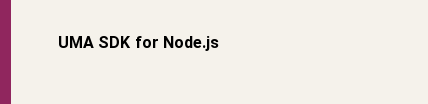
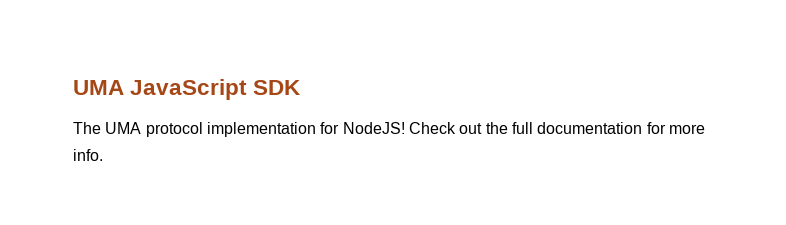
[58,36,94,48] UMA -> [73,79,248,100] UMA JavaScript
[134,36,219,51] for Node.js -> [73,122,705,137] [73,149,103,161] // The UMA protocol implementation for NodeJS! Check out the full documentation for more info.

